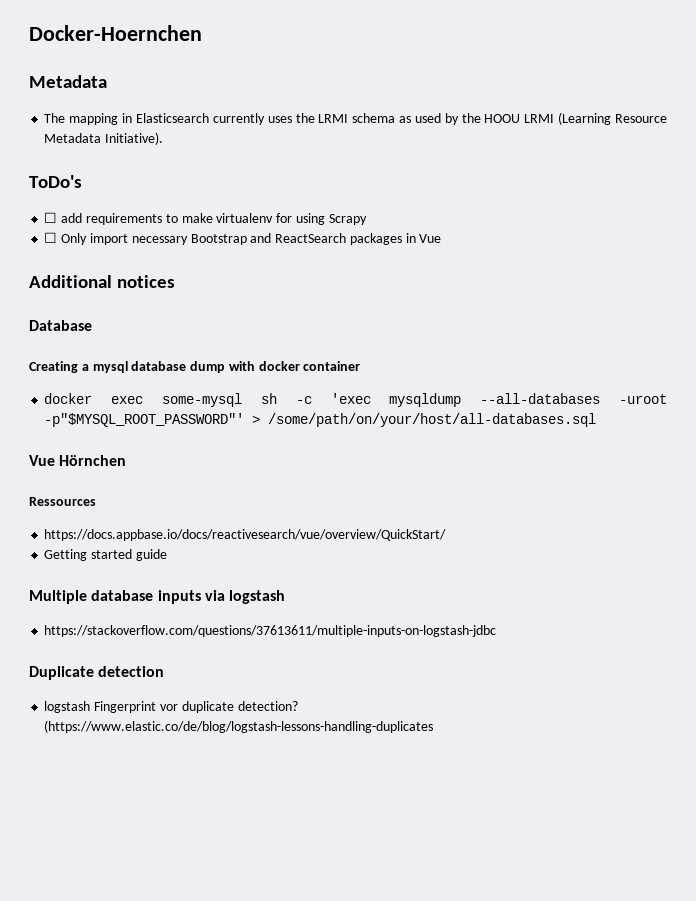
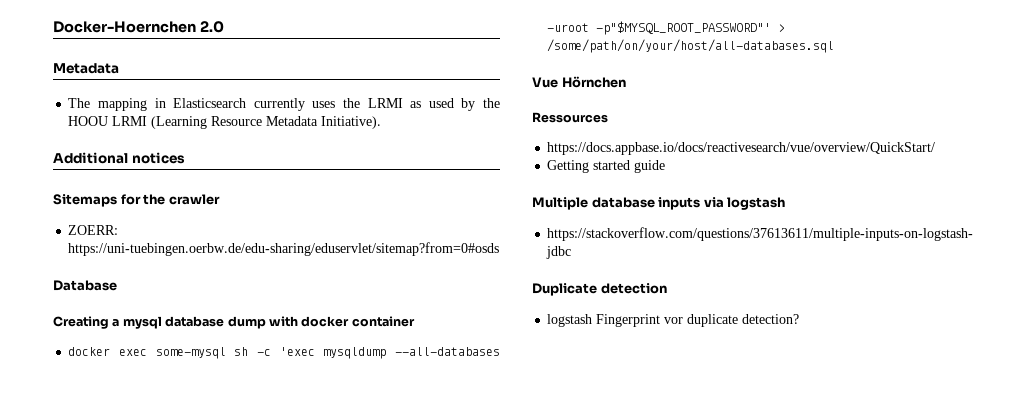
(202, 33) none -> [199,21,224,33] 2.0
[352,113,396,123] schema -> (403, 103) none
[29,175,82,188] [44,212,367,225] [44,232,442,245] [29,275,176,288] ToDo's // ☐ add requirements to make virtualenv for using Scrapy // ☐ Only import necessary Bootstrap and ReactSearch packages in Vue // Additional notices -> [53,152,185,164] [53,194,220,207] [68,225,119,235] [68,242,500,256] Additional notices // Sitemaps for the crawler // ZOERR: https://uni-tuebingen.oerbw.de/edu-sharing/eduservlet/sitemap?from=0#osds
[44,720,434,733] (https://www.elastic.co/de/blog/logstash-lessons-handling-duplicates -> (800, 319) none

